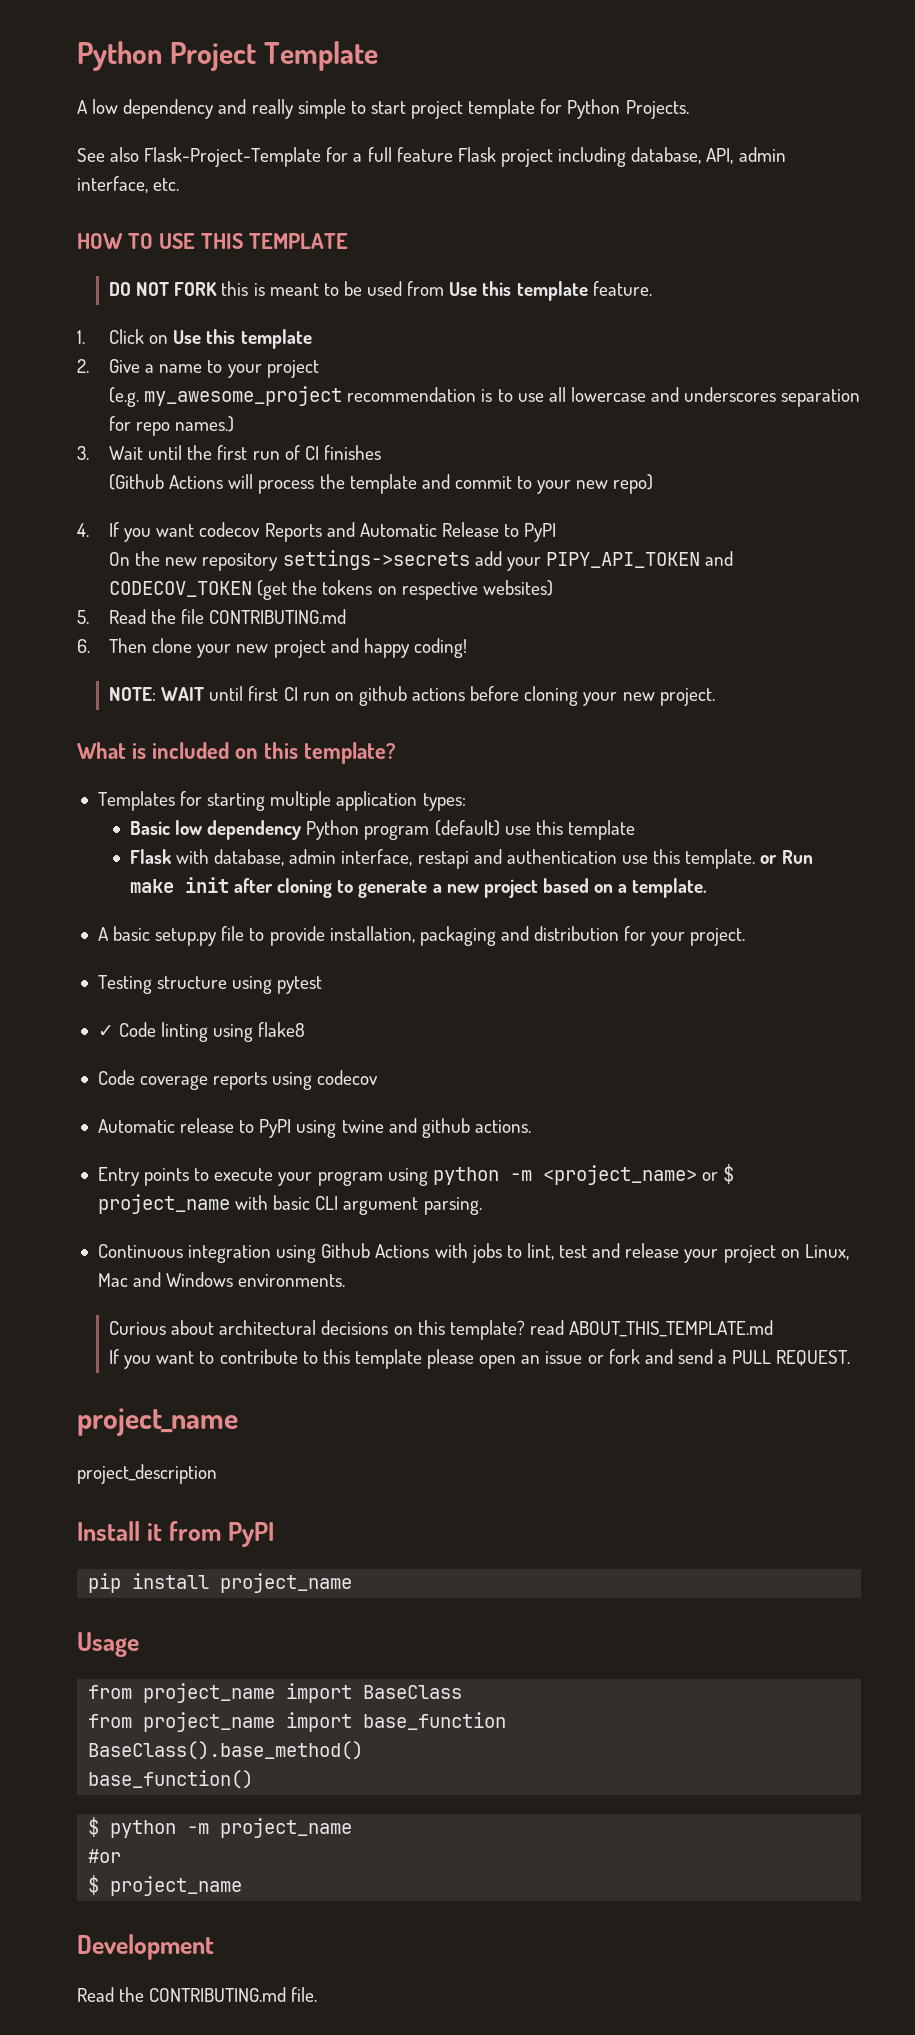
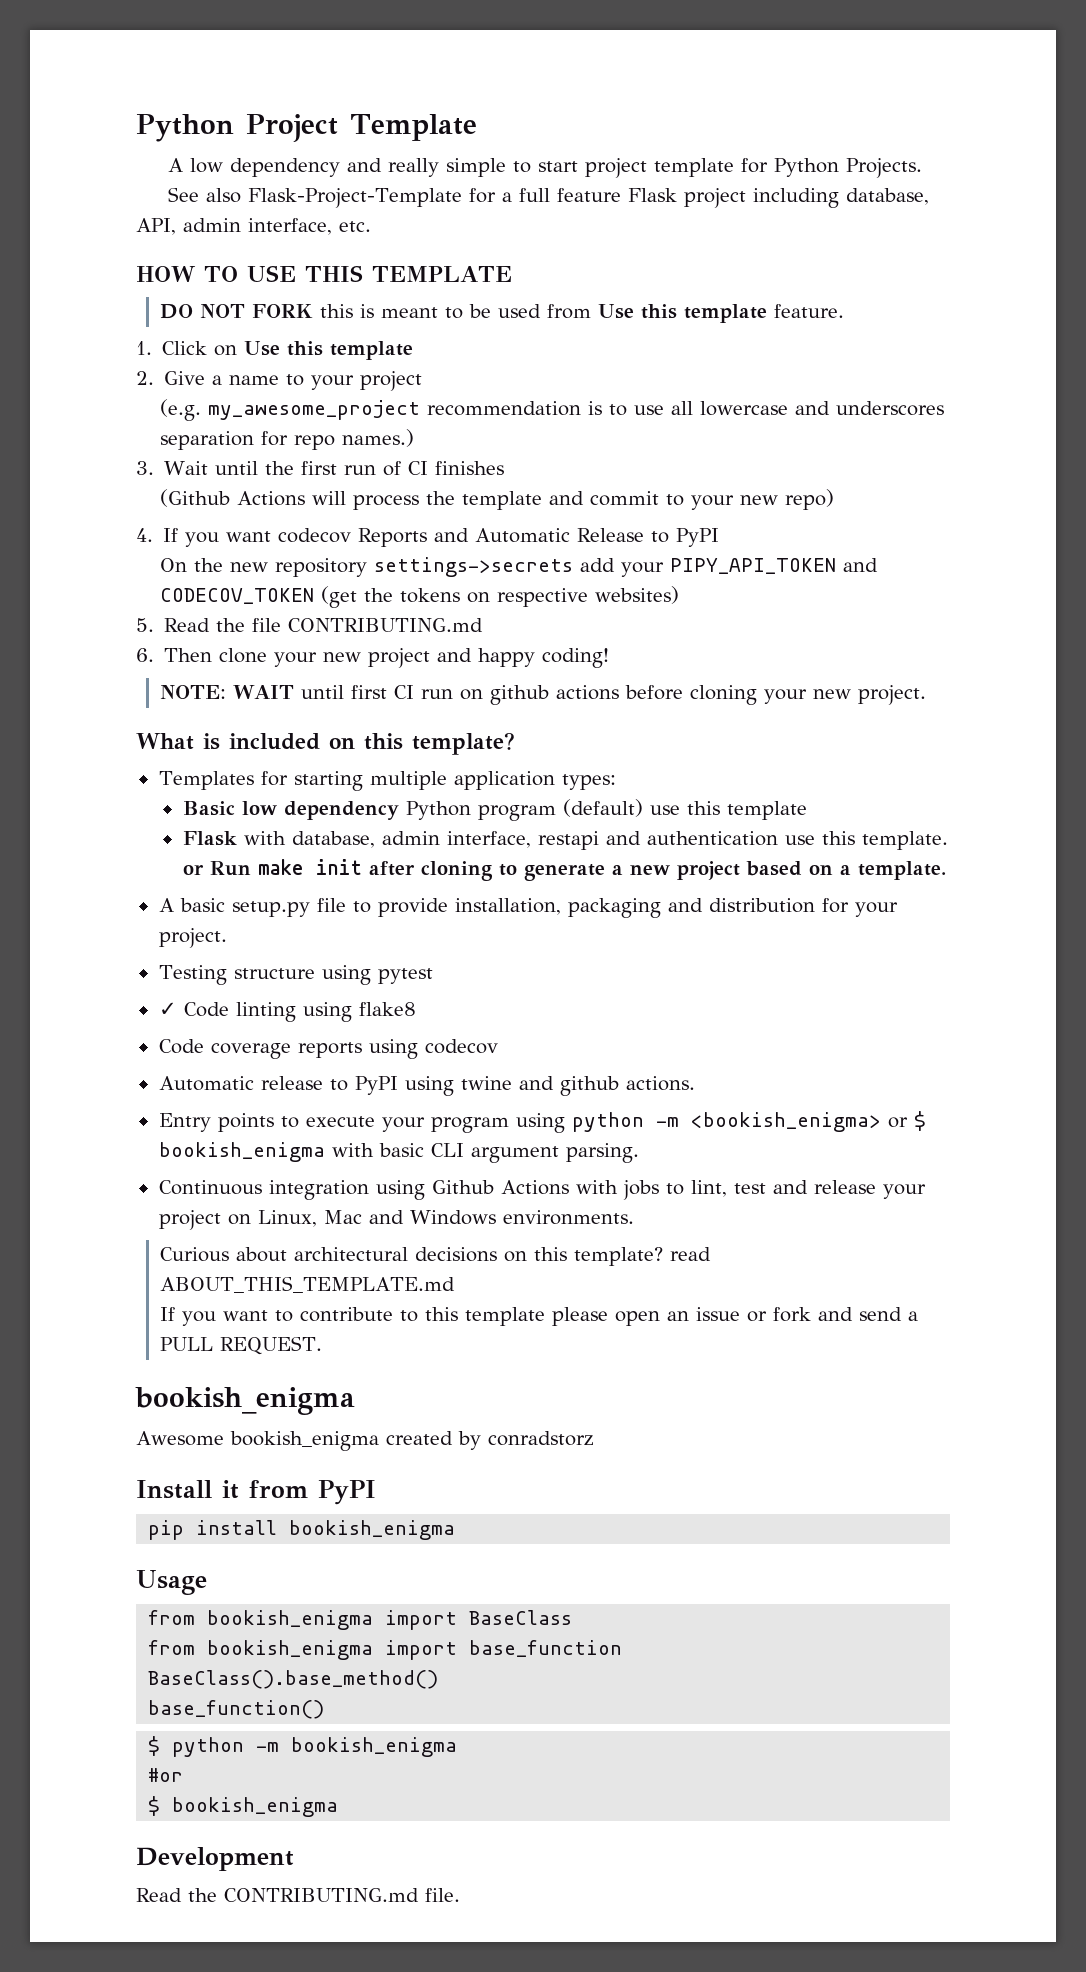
[542,1165,697,1185] <project_name> -> [690,1112,881,1132] <bookish_enigma>
[97,1194,230,1214] project_name -> [158,1142,325,1162] bookish_enigma
[77,1408,238,1436] [77,1464,217,1484] project_name // project_description -> [135,1387,355,1415] [136,1431,593,1451] bookish_enigma // Awesome bookish_enigma created by conradstorz
[220,1573,353,1593] project_name -> [289,1520,456,1540] bookish_enigma
[143,1683,276,1703] project_name -> [207,1610,374,1630] bookish_enigma
[143,1712,276,1732] project_name -> [207,1640,374,1660] bookish_enigma
[220,1818,353,1838] project_name -> [291,1737,458,1757] bookish_enigma
[110,1876,243,1896] project_name -> [172,1797,339,1817] bookish_enigma

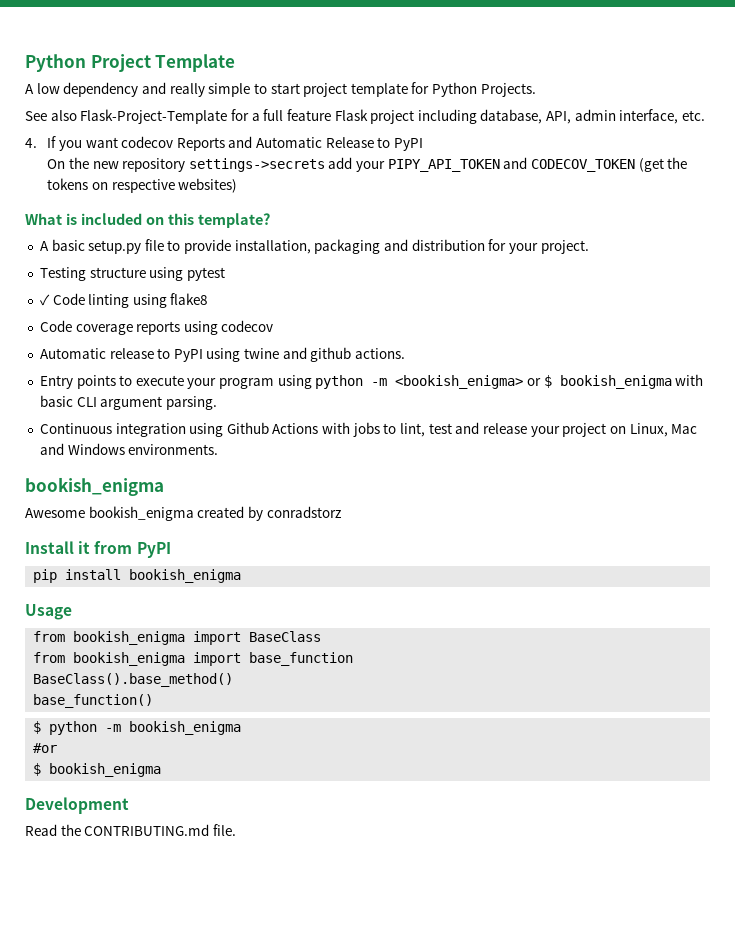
[136,265,512,282] [159,304,844,323] [136,341,414,360] [136,371,423,391] [159,399,944,421] [159,429,414,450] [136,461,505,476] [159,489,834,510] // HOW TO USE THIS TEMPLATE // DO NOT FORK this is meant to be used from Use this template feature. // 1. Click on Use this template // 2. Give a name to your project // (e.g. my_awesome_project recommendation is to use all lowercase and underscores separation for repo names.) // 3. Wait until the first run of CI finishes // (Github Actions will process the template and commit to your new repo) -> (706, 115) none
[136,618,484,632] [136,648,610,668] [159,685,926,705] // 5. Read the file CONTRIBUTING.md // 6. Then clone your new project and happy coding! // NOTE: WAIT until first CI run on github actions before cloning your new project. -> (238, 185) none
[158,771,616,791] [182,799,807,821] [182,831,948,850] [182,859,946,881] // Templates for starting multiple application types: // Basic low dependency Python program (default) use this template // Flask with database, admin interface, restapi and authentication use this template. or Run make init after cloning to generate a new project based on a template. -> (270, 220) none
[159,1247,711,1266] [159,1276,455,1293] [159,1307,918,1326] [159,1336,322,1355] // Curious about architectural decisions on this template? read ABOUT_THIS_TEMPLATE.md // If you want to contribute to this template please open an issue or fork and send a PULL REQUEST. -> (219, 449) none

